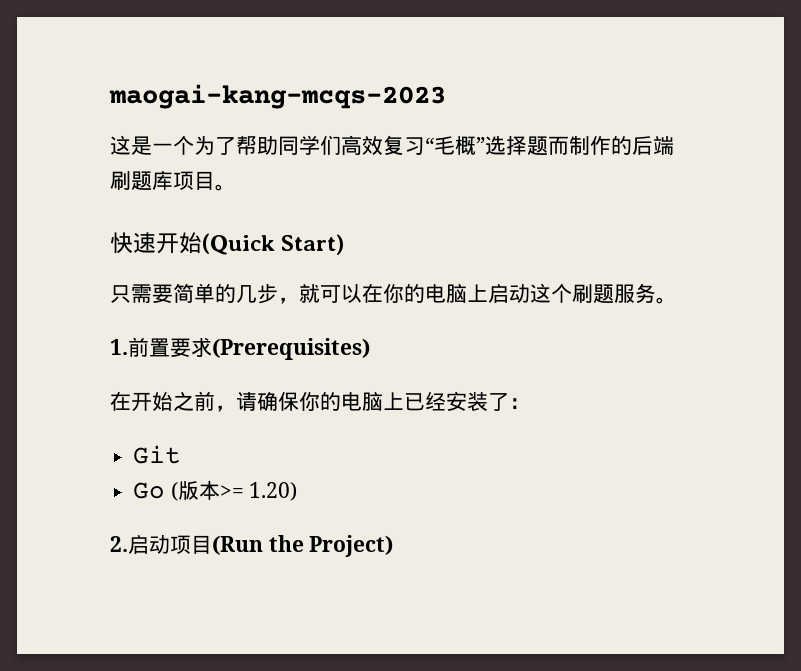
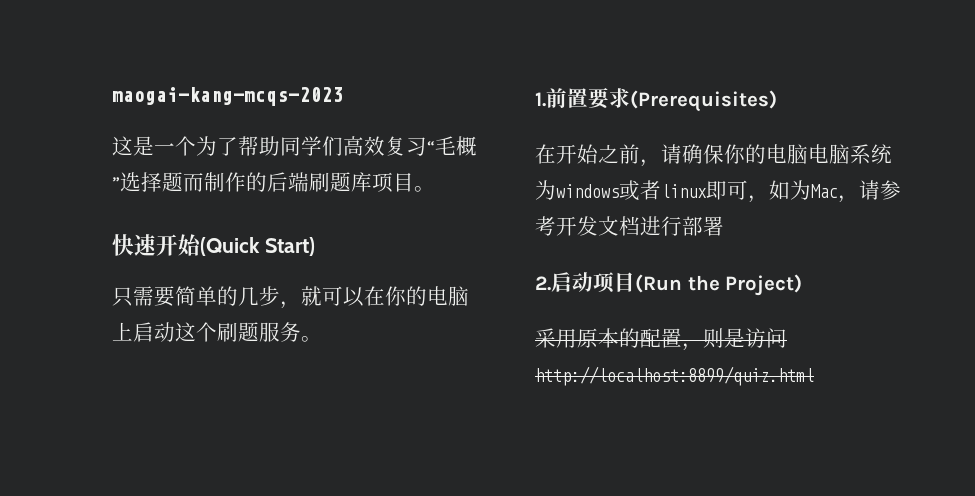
[383,391,530,411] [133,445,182,464] [133,480,298,501] 上已经安装了： // Git // Go (版本>= 1.20) -> [808,144,892,164] [535,180,901,203] [535,216,724,236] 电脑系统为windows或者linux即可，如为Mac，请参考开发文档进行部署
(394, 546) none -> [535,328,787,351] [535,366,814,386] // 采用原本的配置，则是访问http://localhost:8899/quiz.html

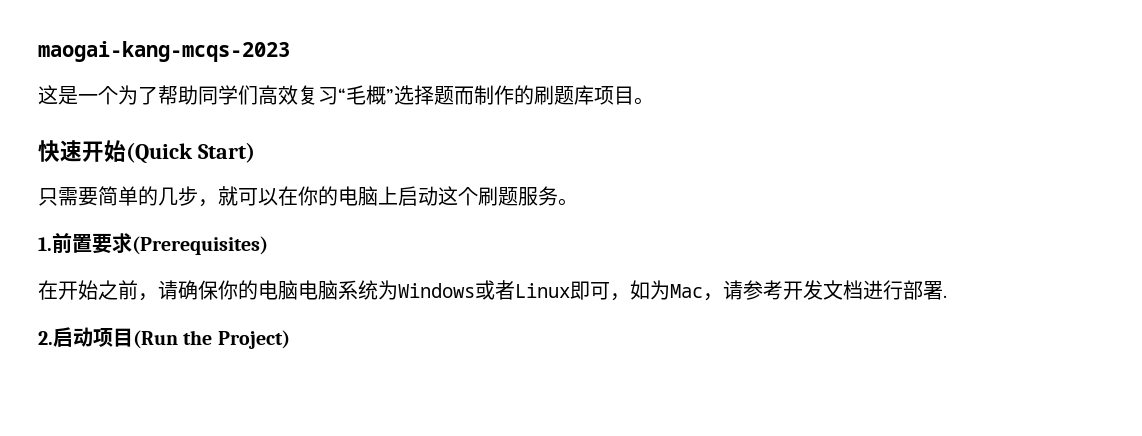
[267,172,309,192] 后端 -> (534, 95) none
[556,180,707,201] windows或者linux -> [398,280,570,300] Windows或者Linux
(724, 226) none -> [943,295,947,298] .
[535,328,787,351] [535,366,814,386] // 采用原本的配置，则是访问http://localhost:8899/quiz.html -> (290, 339) none

